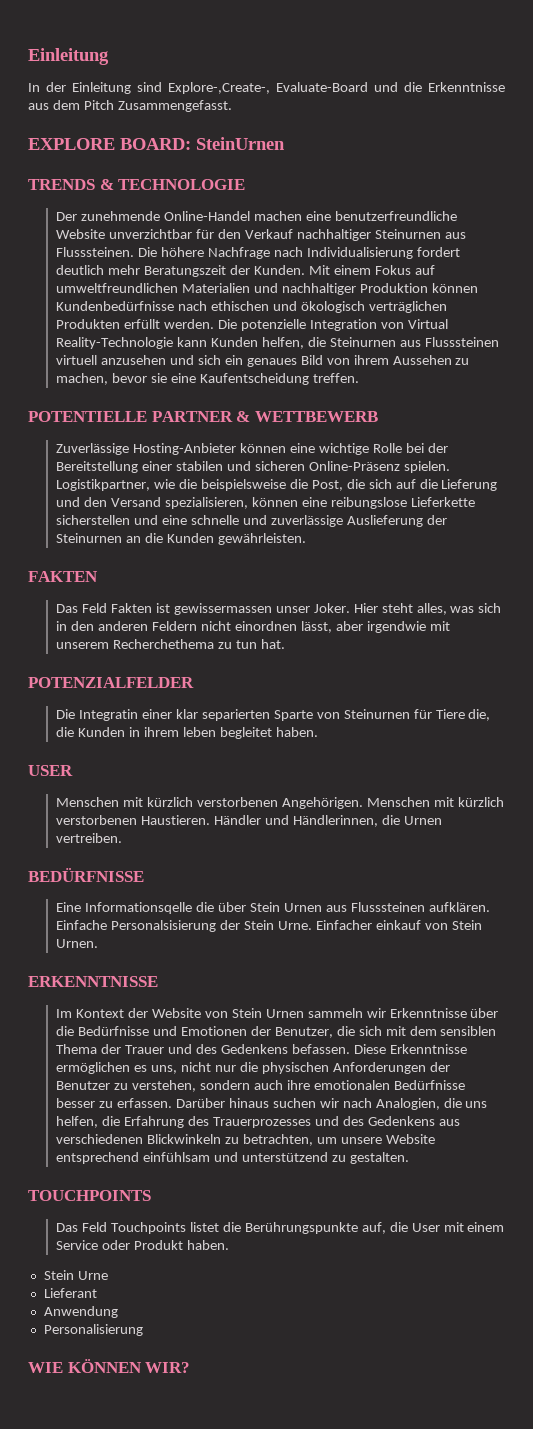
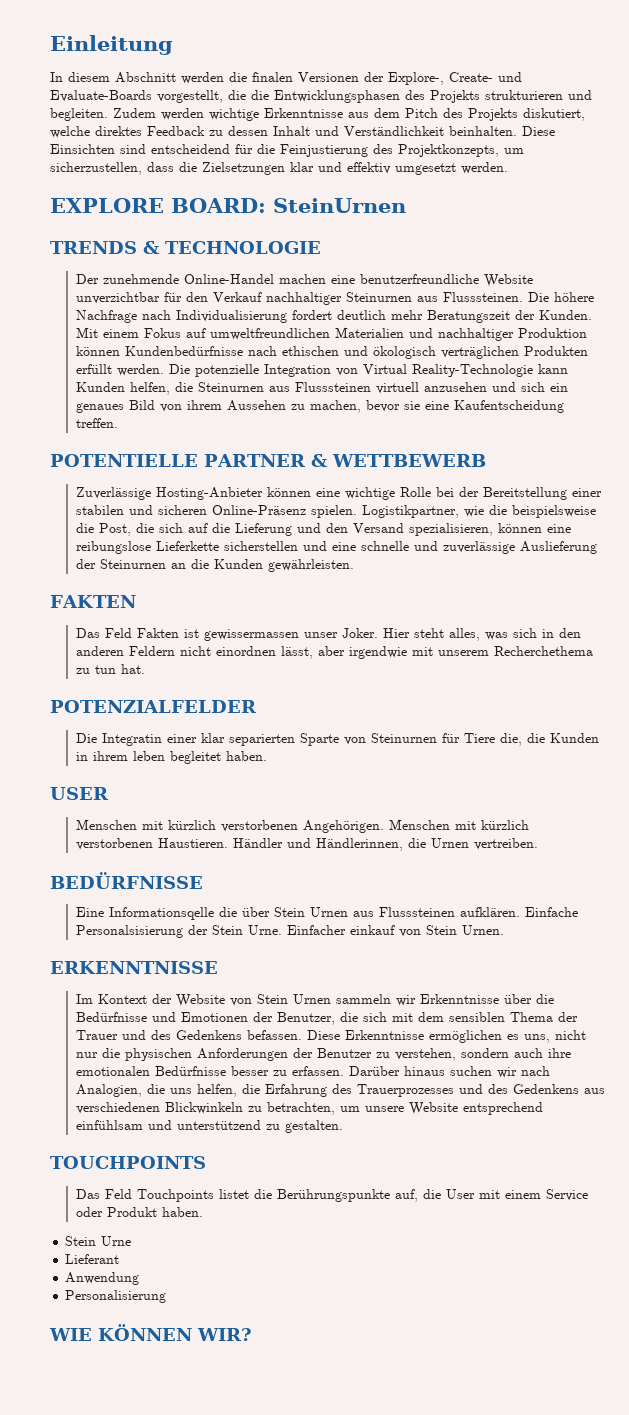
[46,82,505,94] [28,100,232,112] der Einleitung sind Explore-,Create-, Evaluate-Board und die Erkenntnisse aus dem Pitch Zusammengefasst. -> [68,72,522,85] [50,90,592,103] [50,108,585,121] [50,126,555,138] [50,144,524,157] [50,162,508,175] diesem Abschnitt werden die finalen Versionen der Explore-, Create- und Evaluate-Boards vorgestellt, die die Entwicklungsphasen des Projekts strukturieren und begleiten. Zudem werden wichtige Erkenntnisse aus dem Pitch des Projekts diskutiert, welche direktes Feedback zu dessen Inhalt und Verständlichkeit beinhalten. Diese Einsichten sind entscheidend für die Feinjustierung des Projektkonzepts, um sicherzustellen, dass die Zielsetzungen klar und effektiv umgesetzt werden.

